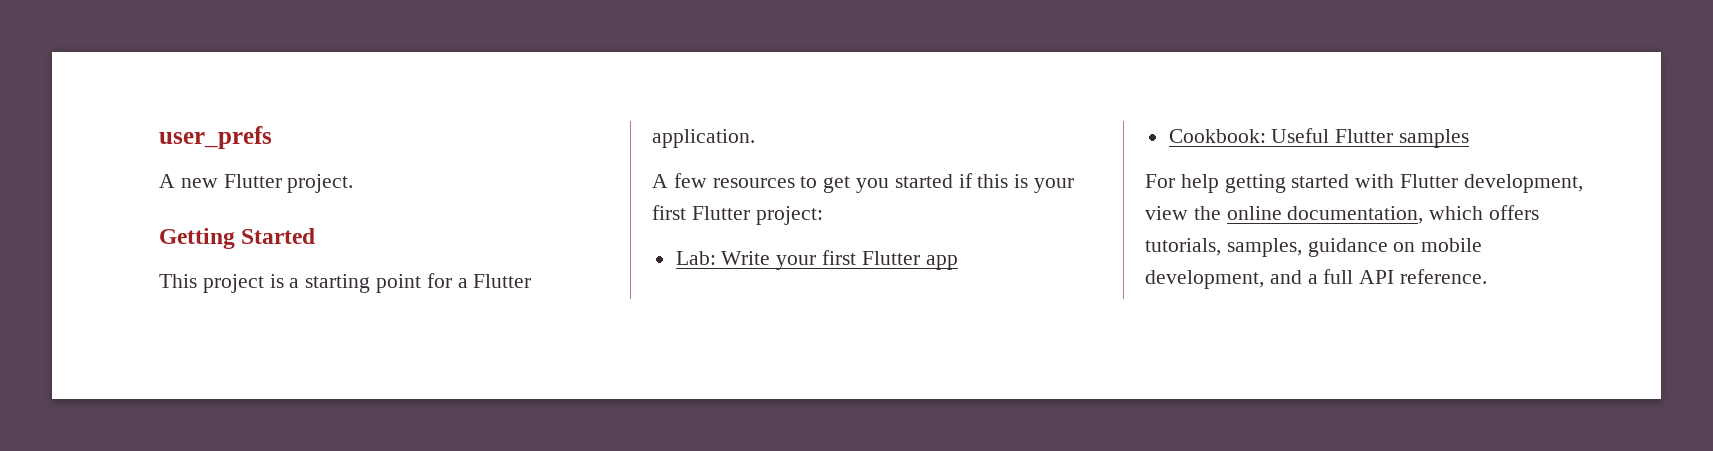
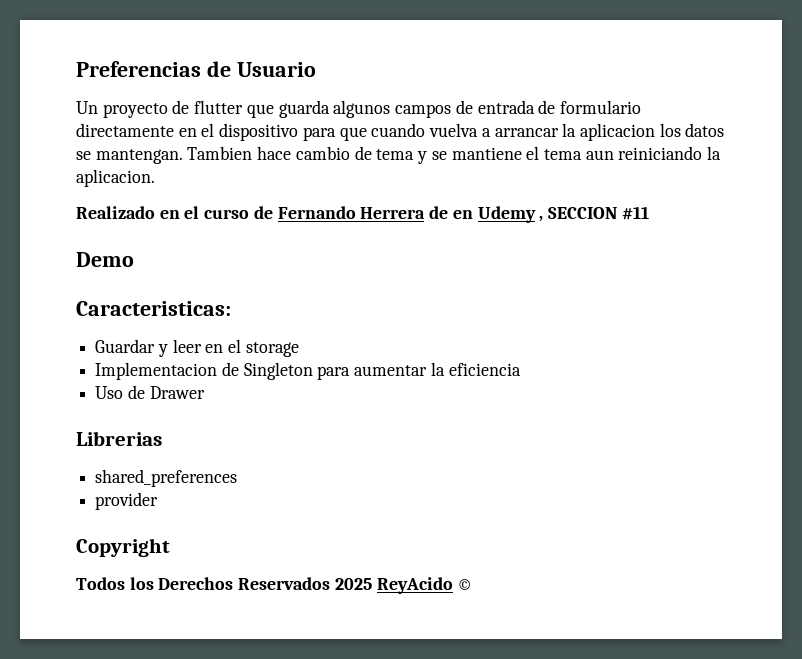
[159,126,272,149] [159,174,354,193] [159,228,316,249] [159,273,532,293] [652,129,755,148] [652,173,1075,193] [652,205,823,225] [675,250,958,270] [1168,128,1470,148] [1145,174,1583,193] [1145,205,1540,224] [1145,238,1483,257] [1145,269,1488,289] user_prefs // A new Flutter project. // Getting Started // This project is a starting point for a Flutter application. // A few resources to get you started if this is your first Flutter project: // Lab: Write your first Flutter app // Cookbook: Useful Flutter samples // For help getting started with Flutter development, view the online documentation, which offers tutorials, samples, guidance on mobile development, and a full API reference. -> [76,61,316,77] [76,100,641,118] [76,123,725,141] [76,146,722,164] [76,169,155,187] [76,206,649,223] [76,252,134,267] [76,301,231,316] [95,339,299,357] [95,362,521,380] [95,385,205,399] [76,431,162,446] [95,469,238,487] [95,492,159,510] [76,538,170,557] [76,577,473,594] Preferencias de Usuario // Un proyecto de flutter que guarda algunos campos de entrada de formulario directamente en el dispositivo para que cuando vuelva a arrancar la aplicacion los datos se mantengan. Tambien hace cambio de tema y se mantiene el tema aun reiniciando la aplicacion. // Realizado en el curso de Fernando Herrera de en Udemy , SECCION #11 // Demo // Caracteristicas: // Guardar y leer en el storage // Implementacion de Singleton para aumentar la eficiencia // Uso de Drawer // Librerias // shared_preferences // provider // Copyright // Todos los Derechos Reservados 2025 ReyAcido ©

